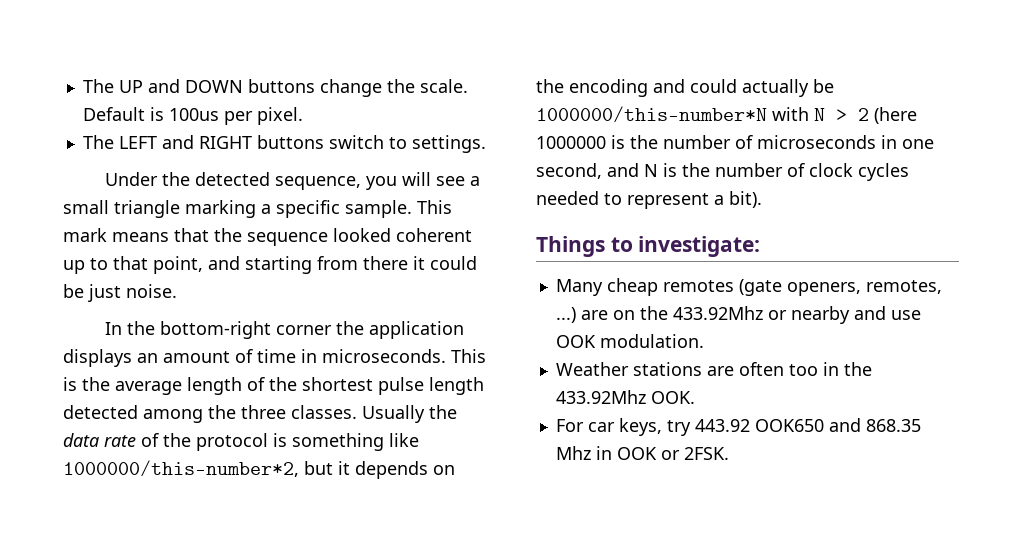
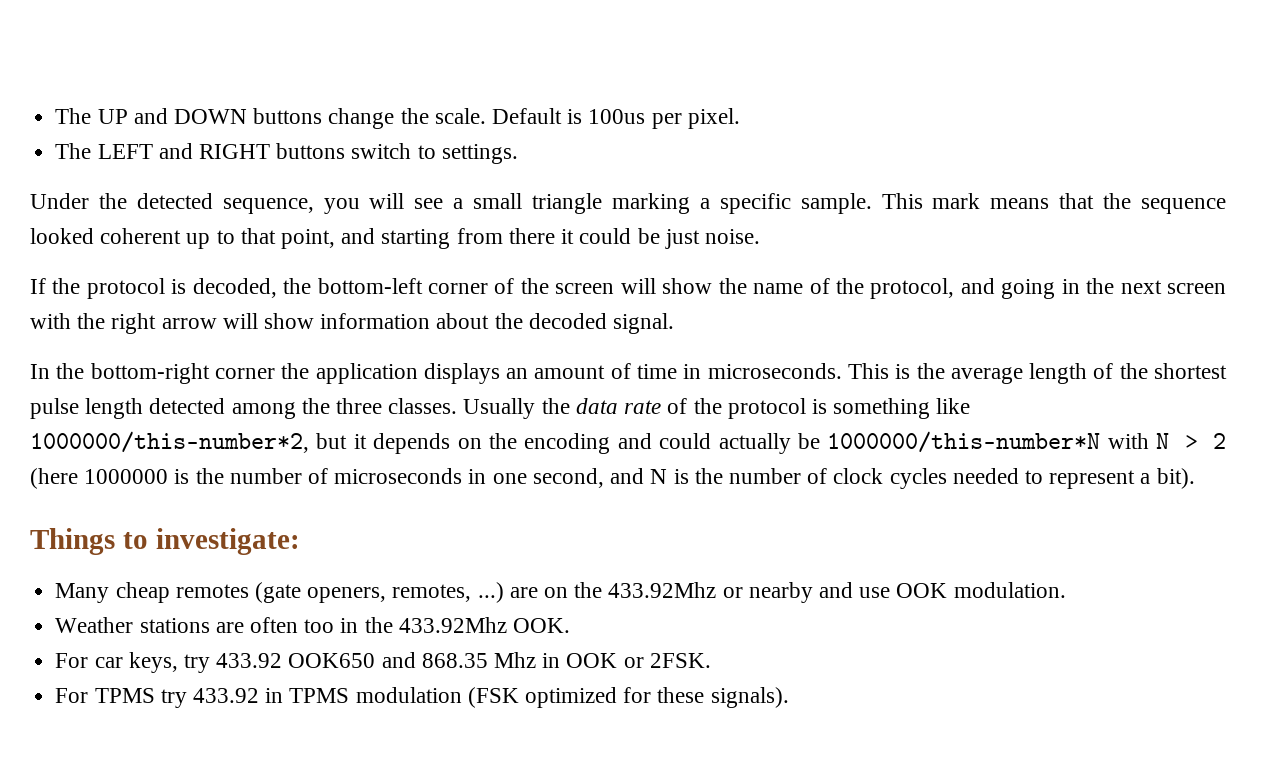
(177, 291) none -> [30,278,1226,299] [30,313,675,334] // If the protocol is decoded, the bottom-left corner of the screen will show the name of the protocol, and going in the next screen with the right arrow will show information about the decoded signal.
[694,419,750,432] 443.92 -> [216,653,283,668] 433.92
(729, 453) none -> [55,687,789,708] // For TPMS try 433.92 in TPMS modulation (FSK optimized for these signals).

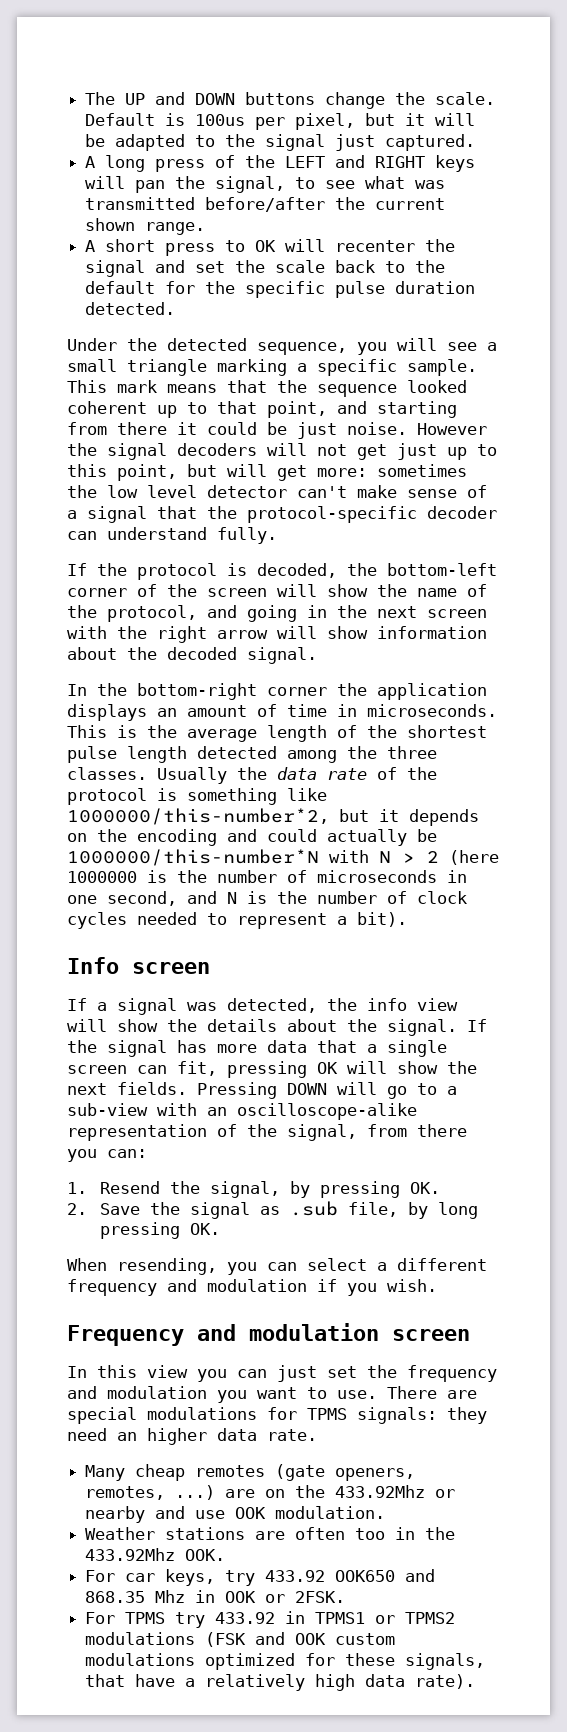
[687,108,740,129] [55,143,518,164] pixel. // The LEFT and RIGHT buttons switch to settings. -> [295,113,476,130] [85,134,476,151] [85,155,476,172] [85,176,446,193] [85,197,446,212] [85,218,206,235] [85,239,456,256] [85,260,446,277] [85,281,476,298] [85,302,176,315] pixel, but it will be adapted to the signal just captured. // A long press of the LEFT and RIGHT keys will pan the signal, to see what was transmitted before/after the current shown range. // A short press to OK will recenter the signal and set the scale back to the default for the specific pulse duration detected.
(760, 236) none -> [417,423,487,435] [67,443,497,460] [67,464,467,481] [67,485,487,498] [67,506,497,523] [67,527,277,544] However the signal decoders will not get just up to this point, but will get more: sometimes the low level detector can't make sense of a signal that the protocol-specific decoder can understand fully.
[30,528,300,555] Things to investigate: -> [67,957,210,974] [67,998,458,1015] [67,1019,487,1036] [67,1040,447,1057] [67,1061,477,1078] [67,1082,457,1099] [67,1103,417,1120] [67,1124,467,1141] [67,1149,147,1162] [67,1181,440,1198] [67,1201,478,1219] [99,1222,220,1239] [67,1258,487,1275] [67,1279,437,1296] [67,1323,470,1346] [67,1365,497,1382] [67,1386,477,1403] [67,1407,487,1424] [67,1428,317,1445] Info screen // If a signal was detected, the info view will show the details about the signal. If the signal has more data that a single screen can fit, pressing OK will show the next fields. Pressing DOWN will go to a sub-view with an oscilloscope-alike representation of the signal, from there you can: // 1. Resend the signal, by pressing OK. // 2. Save the signal as .sub file, by long pressing OK. // When resending, you can select a different frequency and modulation if you wish. // Frequency and modulation screen // In this view you can just set the frequency and modulation you want to use. There are special modulations for TPMS signals: they need an higher data rate.
[289,687,789,708] TPMS modulation (FSK optimized for these signals). -> [315,1612,456,1624] [85,1632,396,1647] [85,1653,486,1670] [85,1674,476,1691] TPMS1 or TPMS2 modulations (FSK and OOK custom modulations optimized for these signals, that have a relatively high data rate).

